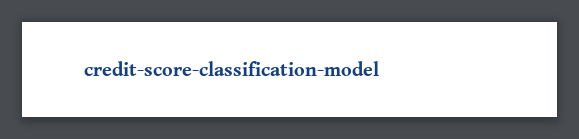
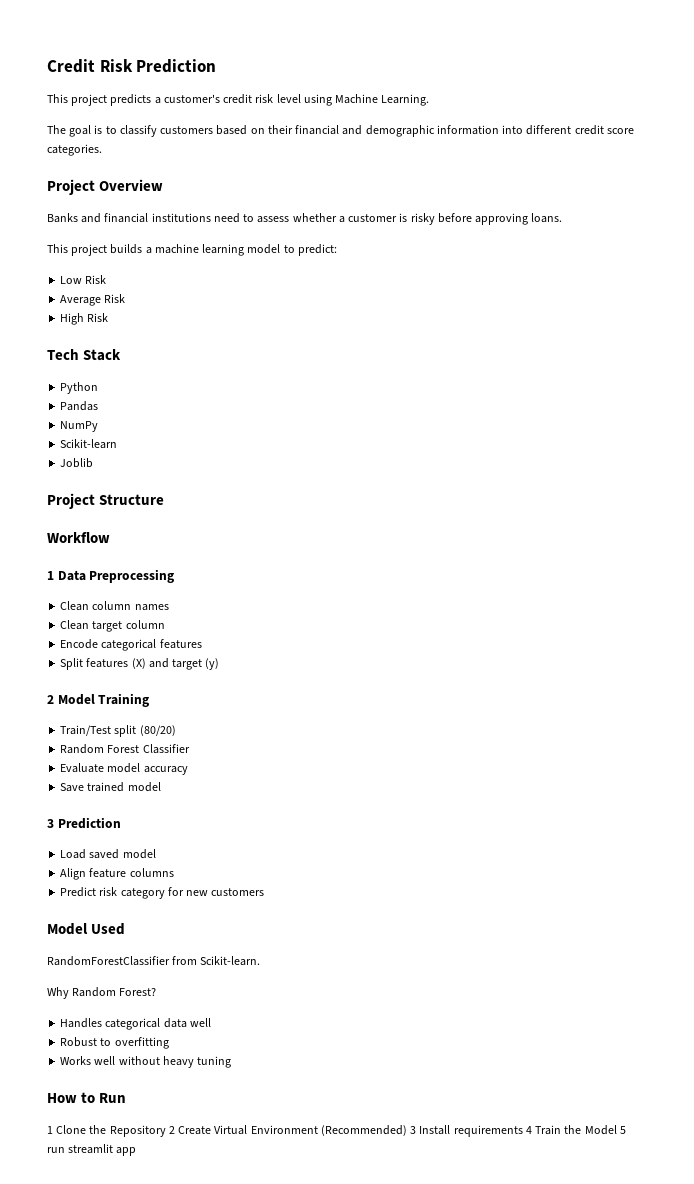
[84,61,379,76] credit-score-classification-model -> [47,59,217,73] [47,94,430,106] [47,125,634,137] [47,144,102,156] [47,179,164,195] [47,213,563,225] [47,244,337,256] [60,275,107,284] [60,294,126,306] [60,313,109,325] [47,349,122,361] [60,382,99,394] [60,401,99,411] [60,421,99,432] [60,439,118,449] [60,458,94,468] [47,493,165,509] [47,532,110,543] [47,569,175,583] [60,601,169,611] [60,620,165,632] [60,639,202,651] [60,658,220,670] [47,693,150,707] [60,725,176,737] [60,744,190,754] [60,763,188,775] [60,782,161,792] [47,817,121,829] [60,849,156,859] [60,868,174,880] [60,887,265,899] [47,923,126,935] [47,956,261,966] [47,987,157,999] [60,1018,211,1030] [60,1037,169,1049] [60,1056,232,1068] [47,1092,127,1103] [47,1125,626,1137] [47,1144,137,1156] Credit Risk Prediction // This project predicts a customer's credit risk level using Machine Learning. // The goal is to classify customers based on their financial and demographic information into different credit score categories. // Project Overview // Banks and financial institutions need to assess whether a customer is risky before approving loans. // This project builds a machine learning model to predict: // Low Risk // Average Risk // High Risk // Tech Stack // Python // Pandas // NumPy // Scikit-learn // Joblib // Project Structure // Workflow // 1 Data Preprocessing // Clean column names // Clean target column // Encode categorical features // Split features (X) and target (y) // 2 Model Training // Train/Test split (80/20) // Random Forest Classifier // Evaluate model accuracy // Save trained model // 3 Prediction // Load saved model // Align feature columns // Predict risk category for new customers // Model Used // RandomForestClassifier from Scikit-learn. // Why Random Forest? // Handles categorical data well // Robust to overfitting // Works well without heavy tuning // How to Run // 1 Clone the Repository 2 Create Virtual Environment (Recommended) 3 Install requirements 4 Train the Model 5 run streamlit app

